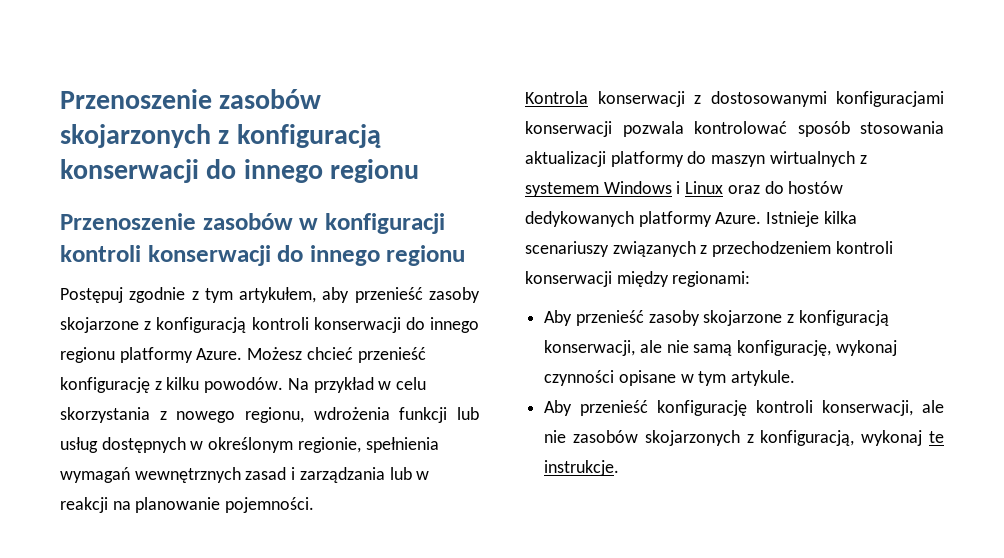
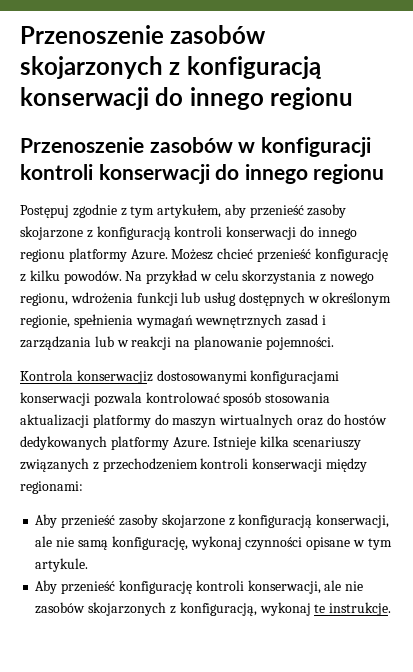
[597,91,701,107] konserwacji z -> [76,370,153,384] konserwacjiz
[859,155,867,164] [525,181,724,197] z systemem Windows i Linux -> (294, 421) none

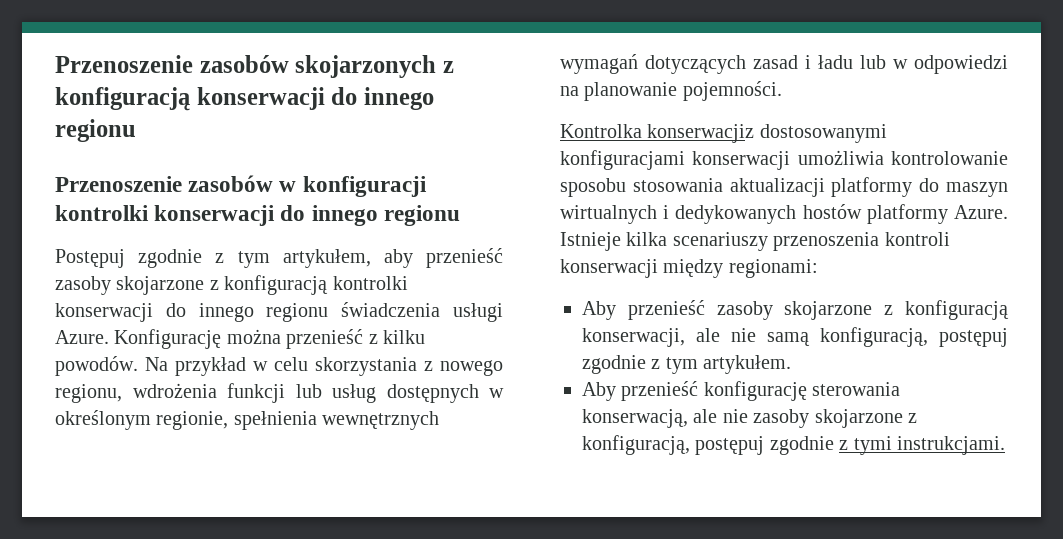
[20,164,93,180] kontroli -> [55,205,149,221] kontrolki
[174,226,357,240] [20,248,388,262] kontroli konserwacji do innego regionu platformy Azure. Możesz chcieć przenieść konfigurację -> [332,276,408,290] [55,302,504,322] [55,329,364,349] kontrolki konserwacji do innego regionu świadczenia usługi Azure. Konfigurację można przenieść
[135,314,283,328] wymagań wewnętrznych -> [322,411,440,430] [560,54,746,74] wewnętrznych wymagań dotyczących
[20,336,91,350] zarządzania -> [818,55,853,69] ładu
[131,336,172,350] reakcji -> [914,55,1008,74] odpowiedzi
[20,370,73,381] Kontrola -> [560,124,642,138] Kontrolka
[93,392,262,406] pozwala kontrolować sposób -> [797,150,1008,165] [560,178,626,197] umożliwia kontrolowanie sposobu
[296,414,388,426] [20,436,107,450] oraz do hostów dedykowanych -> [663,204,862,224] i dedykowanych hostów
[20,458,198,472] związanych z przechodzeniem -> [773,232,880,251] przenoszenia
[111,536,392,550] [35,558,89,572] [35,580,364,594] [35,602,392,616] konfigurację, wykonaj czynności opisane w tym artykule. // Aby przenieść konfigurację kontroli konserwacji, ale nie zasobów skojarzonych z konfiguracją, wykonaj te instrukcje. -> [820,327,1008,347] [582,355,792,374] [582,381,901,401] [582,409,917,428] [582,435,1005,455] konfiguracją, postępuj zgodnie z tym artykułem. // Aby przenieść konfigurację sterowania konserwacją, ale nie zasoby skojarzone z konfiguracją, postępuj zgodnie z tymi instrukcjami.

